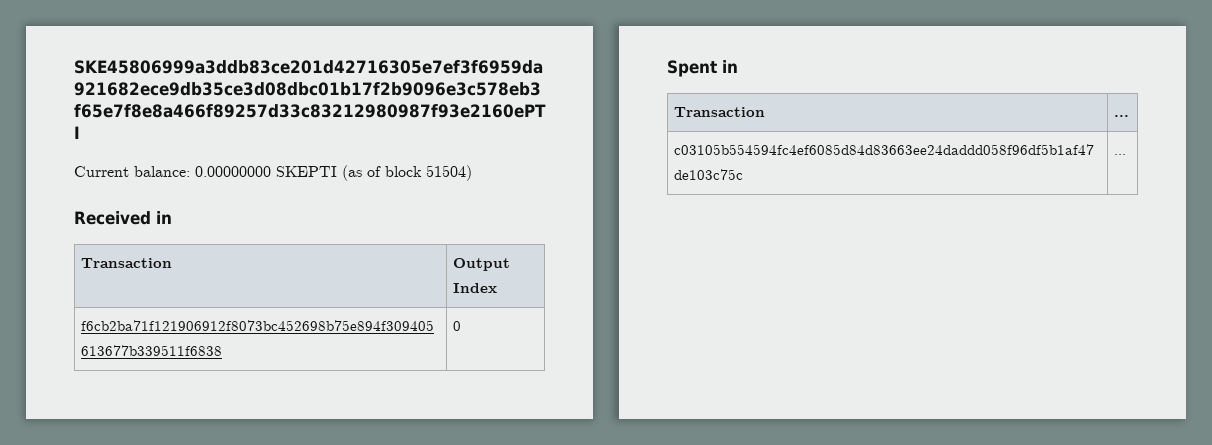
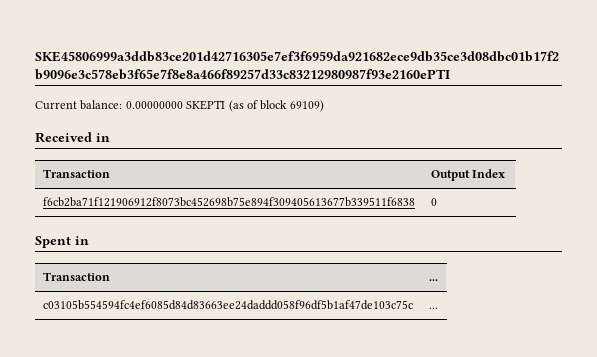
[426,165,472,181] 51504) -> [289,100,324,112] 69109)

